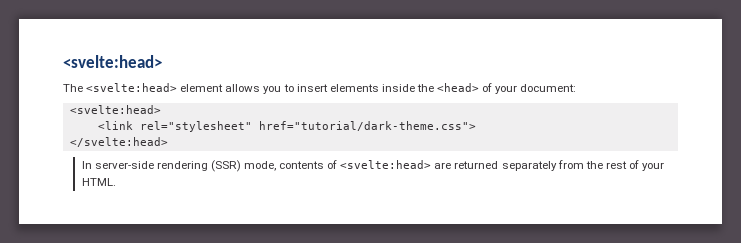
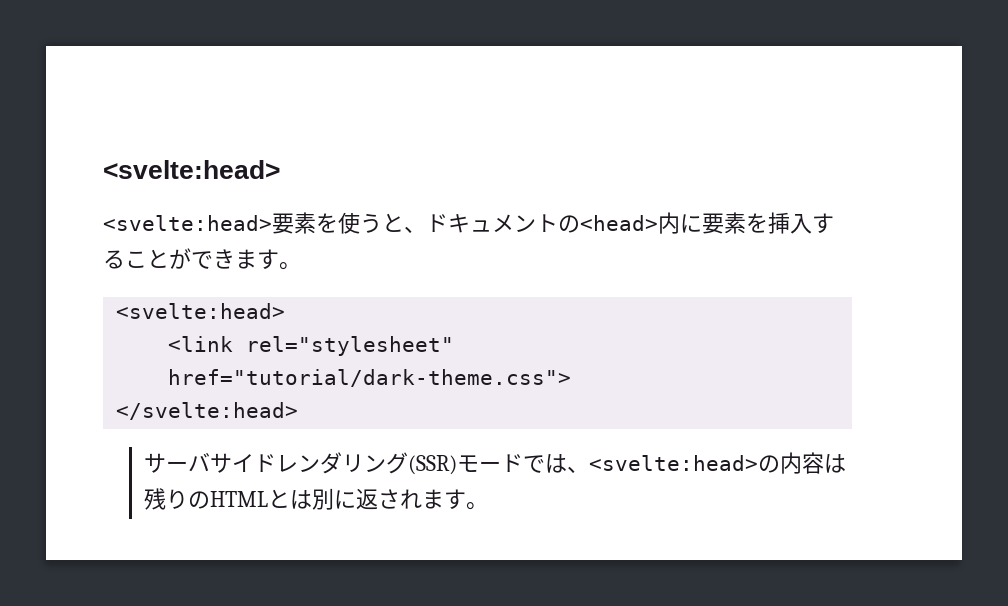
[63,55,162,68] [63,83,577,94] <svelte:head> // The <svelte:head> element allows you to insert elements inside the <head> of your document: -> [103,160,280,179] [103,212,834,234] [103,248,301,270] <svelte:head> // <svelte:head>要素を使うと、ドキュメントの<head>内に要素を挿入することができます。
[81,160,665,172] [81,178,116,186] In server-side rendering (SSR) mode, contents of <svelte:head> are returned separately from the rest of your HTML. -> [144,452,847,475] [144,488,489,510] サーバサイドレンダリング(SSR)モードでは、<svelte:head>の内容は残りのHTMLとは別に返されます。

